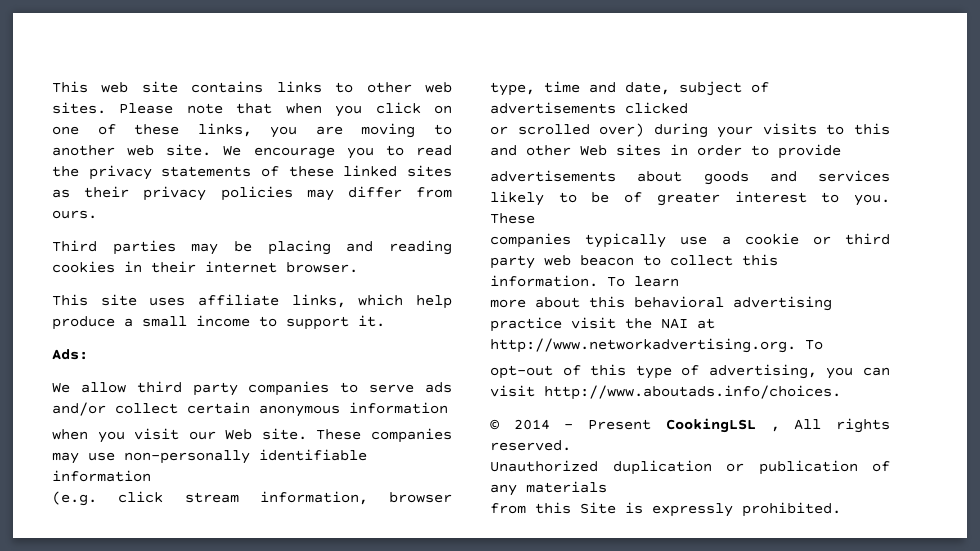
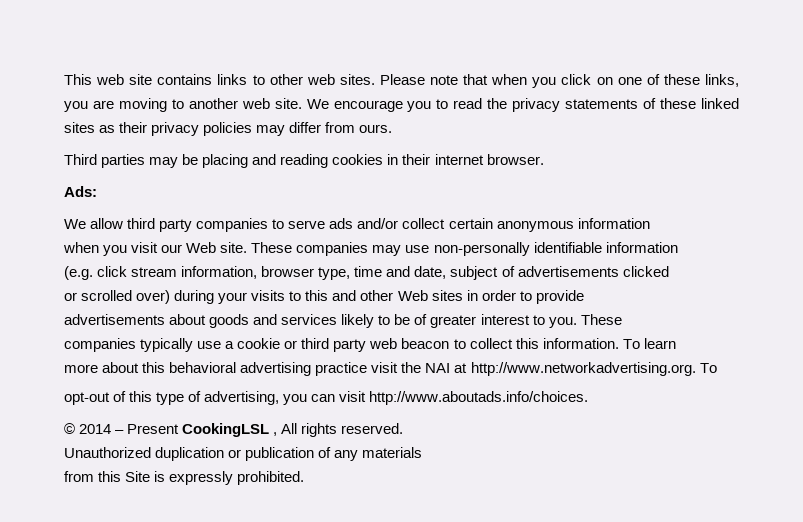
[52,294,452,309] [52,315,385,330] // This site uses affiliate links, which help produce a small income to support it. -> (544, 159) none

